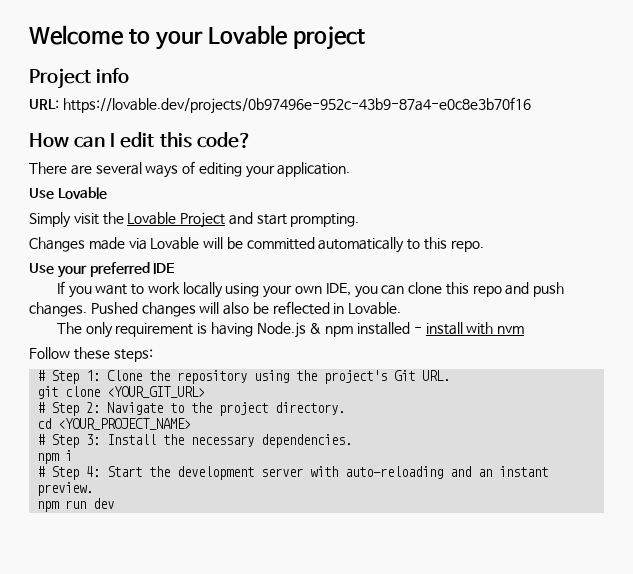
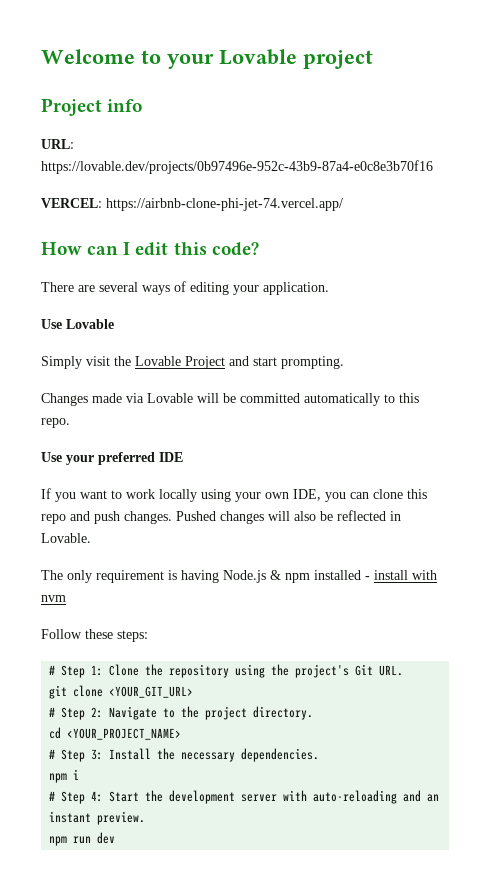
(531, 105) none -> [41,198,343,211] // VERCEL: https://airbnb-clone-phi-jet-74.vercel.app/

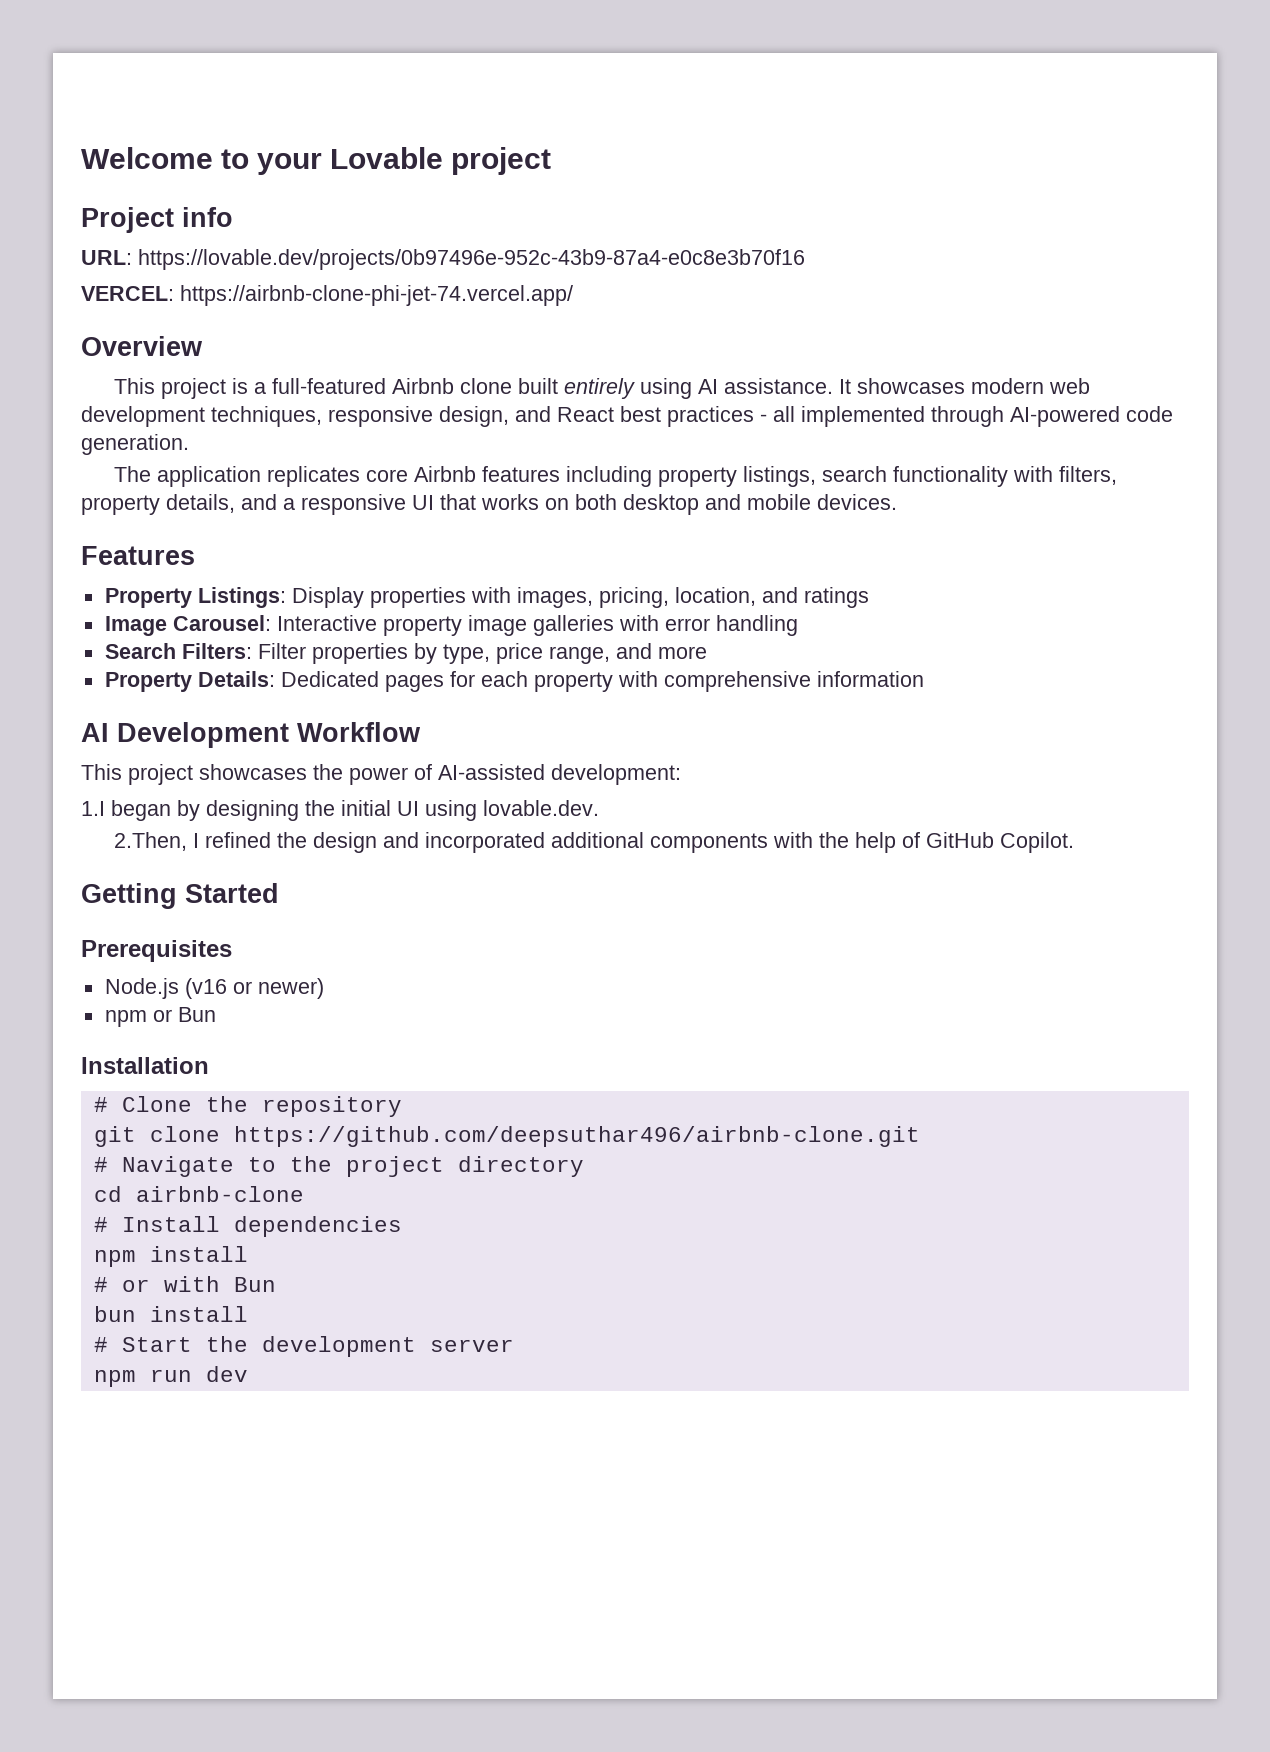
[41,242,259,256] [41,281,329,295] [41,319,114,329] [41,356,344,369] [41,393,419,406] [41,418,70,428] [41,452,183,465] [41,488,427,502] [41,510,401,524] [41,533,91,543] [41,570,437,583] [41,595,66,602] [41,629,148,642] [49,665,104,678] How can I edit this code? // There are several ways of editing your application. // Use Lovable // Simply visit the Lovable Project and start prompting. // Changes made via Lovable will be committed automatically to this repo. // Use your preferred IDE // If you want to work locally using your own IDE, you can clone this repo and push changes. Pushed changes will also be reflected in Lovable. // The only requirement is having Node.js & npm installed - install with nvm // Follow these steps: // # Step 1: -> [81,336,203,356] [114,378,1091,399] [81,406,1173,427] [81,434,189,455] [114,466,1118,487] [81,494,897,515] [81,546,195,565] [104,587,869,608] [104,615,798,636] [104,643,707,664] [104,671,924,692] [81,722,421,748] [81,764,681,785] [81,800,599,821] [114,832,1075,853] [81,883,279,909] [81,940,232,962] [104,978,324,999] [104,1007,216,1027] [81,1057,209,1074] [93,1097,108,1112] Overview // This project is a full-featured Airbnb clone built entirely using AI assistance. It showcases modern web development techniques, responsive design, and React best practices - all implemented through AI-powered code generation. // The application replicates core Airbnb features including property listings, search functionality with filters, property details, and a responsive UI that works on both desktop and mobile devices. // Features // Property Listings: Display properties with images, pricing, location, and ratings // Image Carousel: Interactive property image galleries with error handling // Search Filters: Filter properties by type, price range, and more // Property Details: Dedicated pages for each property with comprehensive information // AI Development Workflow // This project showcases the power of AI-assisted development: // 1.I began by designing the initial UI using lovable.dev. // 2.Then, I refined the design and incorporated additional components with the help of GitHub Copilot. // Getting Started // Prerequisites // Node.js (v16 or newer) // npm or Bun // Installation // #
[235,664,404,678] using the project's Git URL. -> (402, 1106) none
[109,686,194,698] [49,707,104,720] <YOUR_GIT_URL> // # Step 2: -> [233,1126,920,1147] [93,1157,108,1172] https://github.com/deepsuthar496/airbnb-clone.git // #
[253,706,314,720] directory. -> [457,1156,584,1177] directory
[67,728,182,740] [49,748,320,762] [49,769,80,783] [49,790,440,804] [49,811,146,825] <YOUR_PROJECT_NAME> // # Step 3: Install the necessary dependencies. // npm i // # Step 4: Start the development server with auto-reloading and an instant preview. -> [135,1186,304,1202] [93,1216,402,1237] [93,1246,248,1267] [93,1276,276,1292] [93,1306,248,1322] [93,1336,514,1357] airbnb-clone // # Install dependencies // npm install // # or with Bun // bun install // # Start the development server

